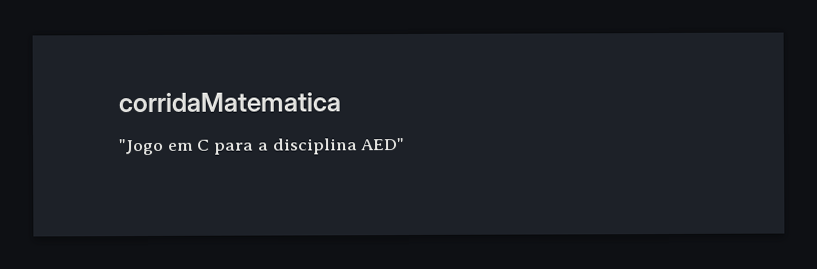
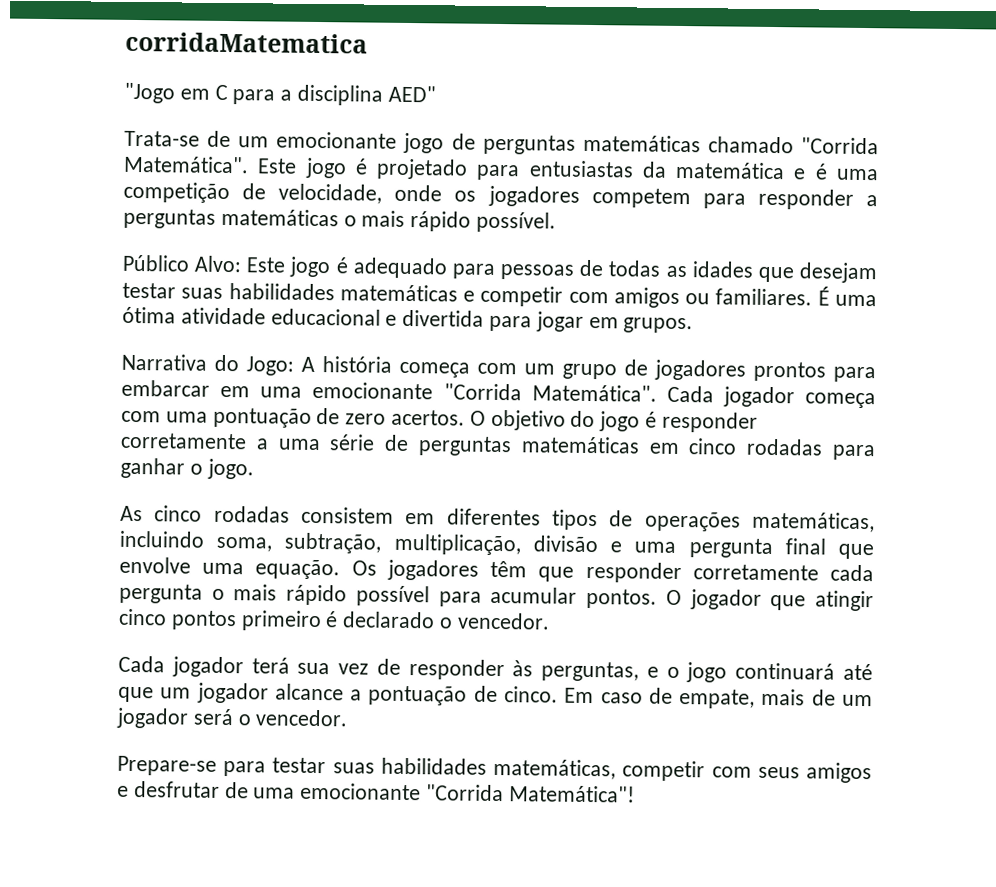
(406, 144) none -> [124,130,879,155] [123,155,879,181] [123,181,878,210] [123,208,557,233] [122,254,878,284] [122,282,877,308] [122,306,694,334] [121,353,876,383] [121,379,876,409] [121,407,758,433] [120,432,876,461] [120,457,254,480] [120,505,875,533] [119,530,874,560] [119,556,874,584] [119,583,875,612] [118,608,550,632] [118,655,873,683] [118,682,874,709] [116,707,349,729] [117,755,872,784] [117,781,635,803] // Trata-se de um emocionante jogo de perguntas matemáticas chamado "Corrida Matemática". Este jogo é projetado para entusiastas da matemática e é uma competição de velocidade, onde os jogadores competem para responder a perguntas matemáticas o mais rápido possível. // Público Alvo: Este jogo é adequado para pessoas de todas as idades que desejam testar suas habilidades matemáticas e competir com amigos ou familiares. É uma ótima atividade educacional e divertida para jogar em grupos. // Narrativa do Jogo: A história começa com um grupo de jogadores prontos para embarcar em uma emocionante "Corrida Matemática". Cada jogador começa com uma pontuação de zero acertos. O objetivo do jogo é responder corretamente a uma série de perguntas matemáticas em cinco rodadas para ganhar o jogo. // As cinco rodadas consistem em diferentes tipos de operações matemáticas, incluindo soma, subtração, multiplicação, divisão e uma pergunta final que envolve uma equação. Os jogadores têm que responder corretamente cada pergunta o mais rápido possível para acumular pontos. O jogador que atingir cinco pontos primeiro é declarado o vencedor. // Cada jogador terá sua vez de responder às perguntas, e o jogo continuará até que um jogador alcance a pontuação de cinco. Em caso de empate, mais de um jogador será o vencedor. // Prepare-se para testar suas habilidades matemáticas, competir com seus amigos e desfrutar de uma emocionante "Corrida Matemática"!

